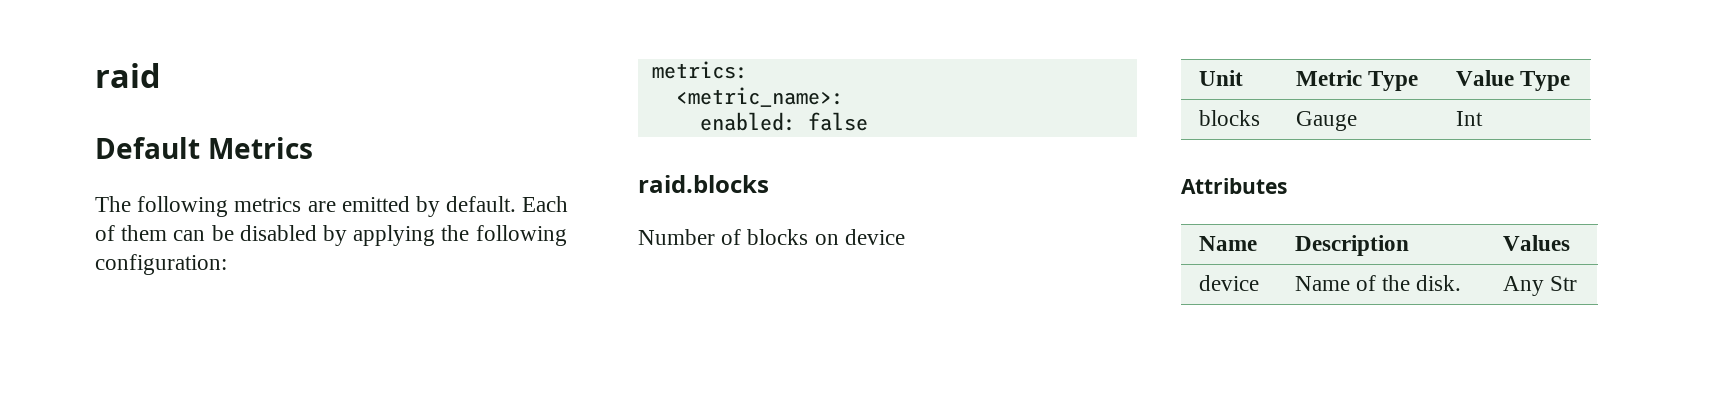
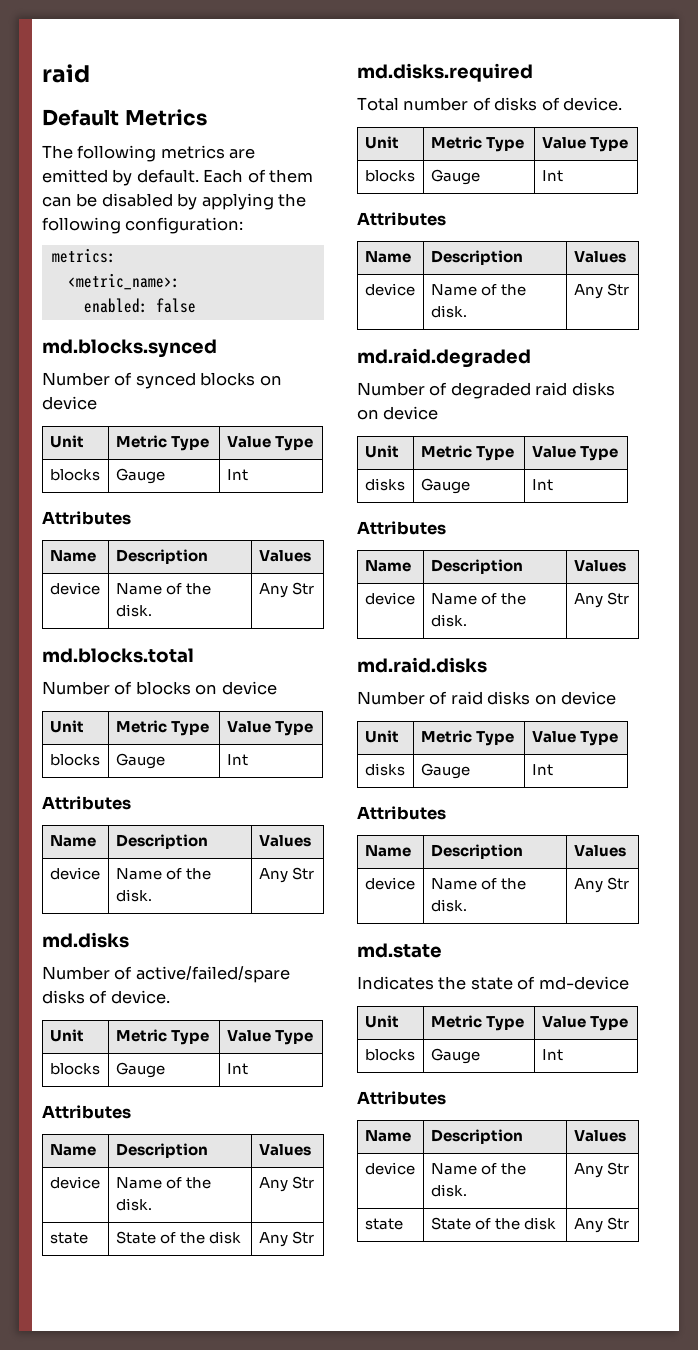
[638,175,769,193] raid.blocks -> [42,339,217,358] [42,372,282,389] [42,396,97,410] [49,435,84,448] [115,435,209,451] [226,436,313,451] [49,469,100,481] [115,468,165,484] [226,469,248,481] [42,511,131,525] [49,550,96,562] [115,549,208,564] [258,550,311,562] [49,582,100,595] [115,583,211,595] [115,604,152,617] [258,582,314,598] [42,648,194,663] md.blocks.synced // Number of synced blocks on device // Unit | Metric Type | Value Type // blocks | Gauge | Int // Attributes // Name | Description | Values // device | Name of the disk. | Any Str // md.blocks.total
(1577, 283) none -> [42,932,129,948] [42,966,290,983] [42,990,170,1004] [49,1029,84,1042] [115,1029,209,1045] [226,1030,313,1045] [49,1063,100,1075] [115,1062,165,1078] [226,1063,248,1075] [42,1105,131,1119] [49,1144,96,1156] [115,1143,208,1158] [258,1144,311,1156] [49,1176,100,1189] [115,1177,211,1189] [115,1198,152,1211] [258,1176,314,1192] [49,1232,88,1244] [115,1231,241,1244] [258,1231,314,1247] [357,63,533,82] [357,97,623,111] [364,136,399,149] [430,136,524,152] [541,137,628,152] [364,170,415,182] [430,169,480,185] [541,170,563,182] [357,212,446,226] [364,251,411,263] [430,250,523,265] [573,251,626,263] [364,283,415,296] [430,284,526,296] [430,305,467,318] [573,283,629,299] [357,348,531,368] [357,382,615,399] [357,406,439,420] [364,445,399,458] [420,445,514,461] [531,446,618,461] [364,478,405,491] [420,478,470,494] [531,479,553,491] [357,521,446,535] [364,560,411,572] [430,559,523,574] [573,560,626,572] [364,592,415,605] [430,593,526,605] [430,614,467,627] [573,592,629,608] [357,657,487,673] [357,691,617,705] [364,730,399,743] [420,730,514,746] [531,731,618,746] [364,763,405,776] [420,763,470,779] [531,764,553,776] [357,806,446,820] [364,845,411,857] [430,844,523,859] [573,845,626,857] [364,877,415,890] [430,878,526,890] [430,899,467,912] [573,877,629,893] [357,943,442,958] [357,976,629,990] [364,1015,399,1028] [430,1015,524,1031] [541,1016,628,1031] [364,1049,415,1061] [430,1048,480,1064] [541,1049,563,1061] [357,1091,446,1105] [364,1130,411,1142] [430,1129,523,1144] [573,1130,626,1142] [364,1162,415,1175] [430,1163,526,1175] [430,1184,467,1197] [573,1162,629,1178] [364,1218,403,1230] [430,1217,556,1230] [573,1217,629,1233] // md.disks // Number of active/failed/spare disks of device. // Unit | Metric Type | Value Type // blocks | Gauge | Int // Attributes // Name | Description | Values // device | Name of the disk. | Any Str // state | State of the disk | Any Str // md.disks.required // Total number of disks of device. // Unit | Metric Type | Value Type // blocks | Gauge | Int // Attributes // Name | Description | Values // device | Name of the disk. | Any Str // md.raid.degraded // Number of degraded raid disks on device // Unit | Metric Type | Value Type // disks | Gauge | Int // Attributes // Name | Description | Values // device | Name of the disk. | Any Str // md.raid.disks // Number of raid disks on device // Unit | Metric Type | Value Type // disks | Gauge | Int // Attributes // Name | Description | Values // device | Name of the disk. | Any Str // md.state // Indicates the state of md-device // Unit | Metric Type | Value Type // blocks | Gauge | Int // Attributes // Name | Description | Values // device | Name of the disk. | Any Str // state | State of the disk | Any Str

